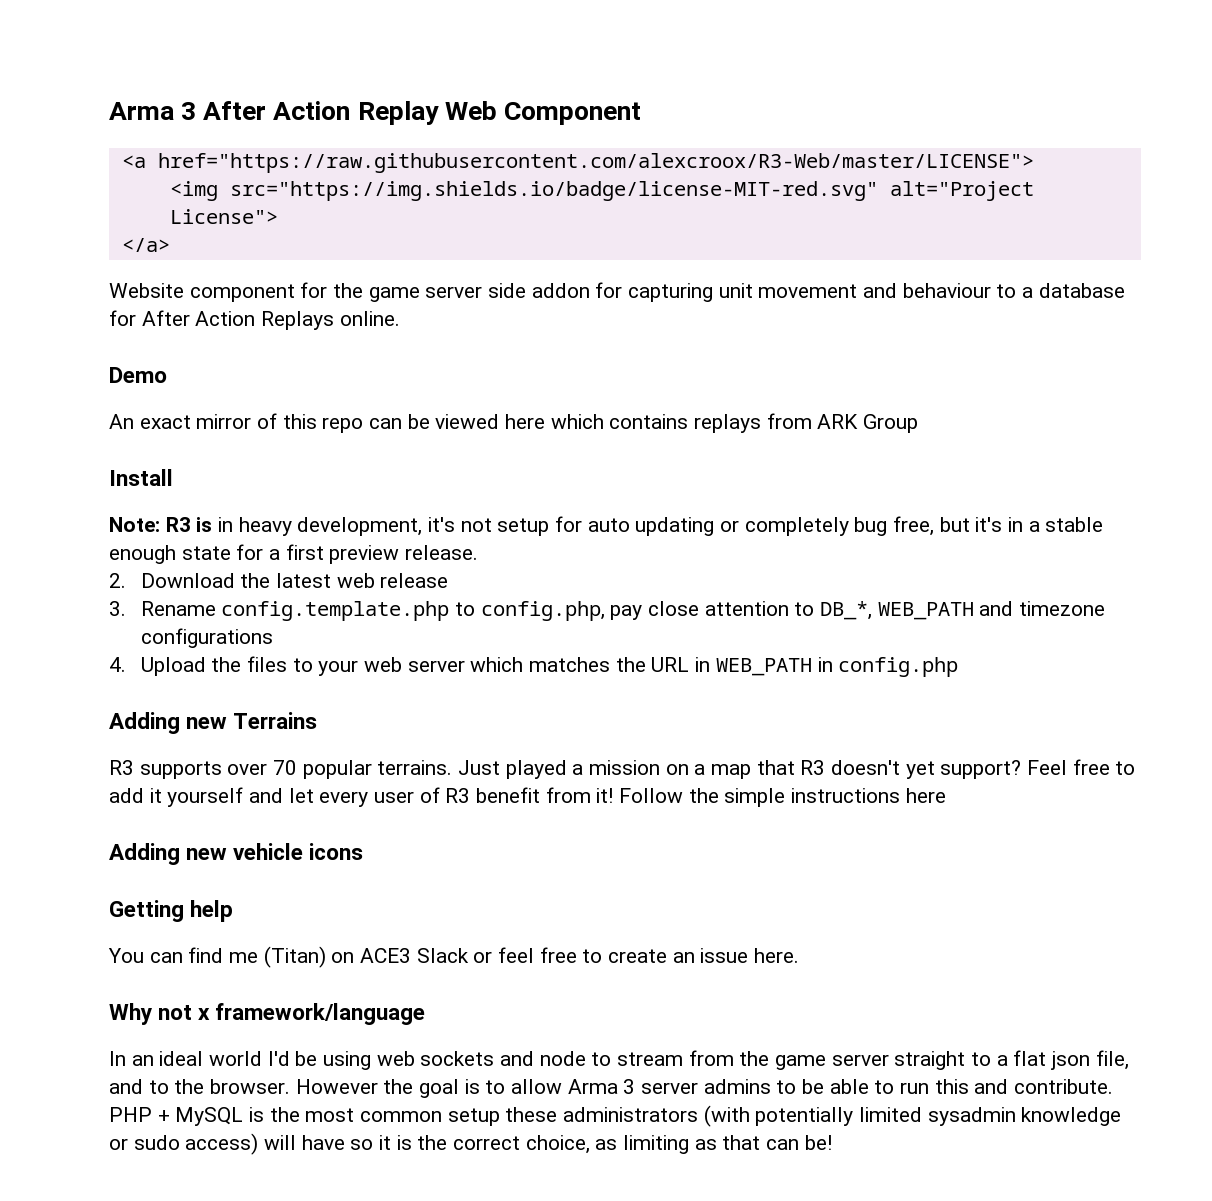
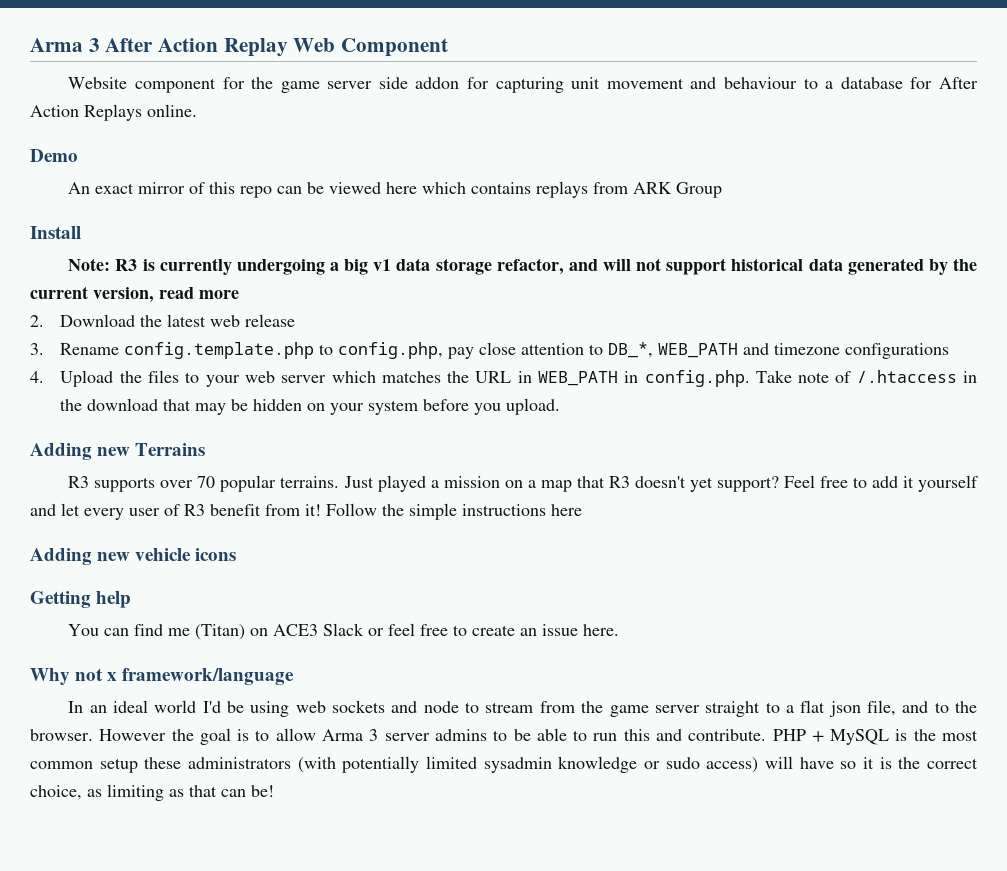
[121,153,1034,173] [169,181,1034,201] [169,209,278,224] [121,238,170,252] // <a href="https://raw.githubusercontent.com/alexcroox/R3-Web/master/LICENSE"> // <img src="https://img.shields.io/badge/license-MIT-red.svg" alt="Project License"> // </a> -> (449, 47) none
[218,516,1104,536] [109,544,479,564] in heavy development, it's not setup for auto updating or completely bug free, but it's in a stable enough state for a first preview release. -> [159,258,978,275] [30,286,239,303] currently undergoing a big v1 data storage refactor, and will not support historical data generated by the current version, read more
[838,657,959,677] config.php -> [644,370,978,387] [60,398,561,415] config.php. Take note of /.htaccess in the download that may be hidden on your system before you upload.

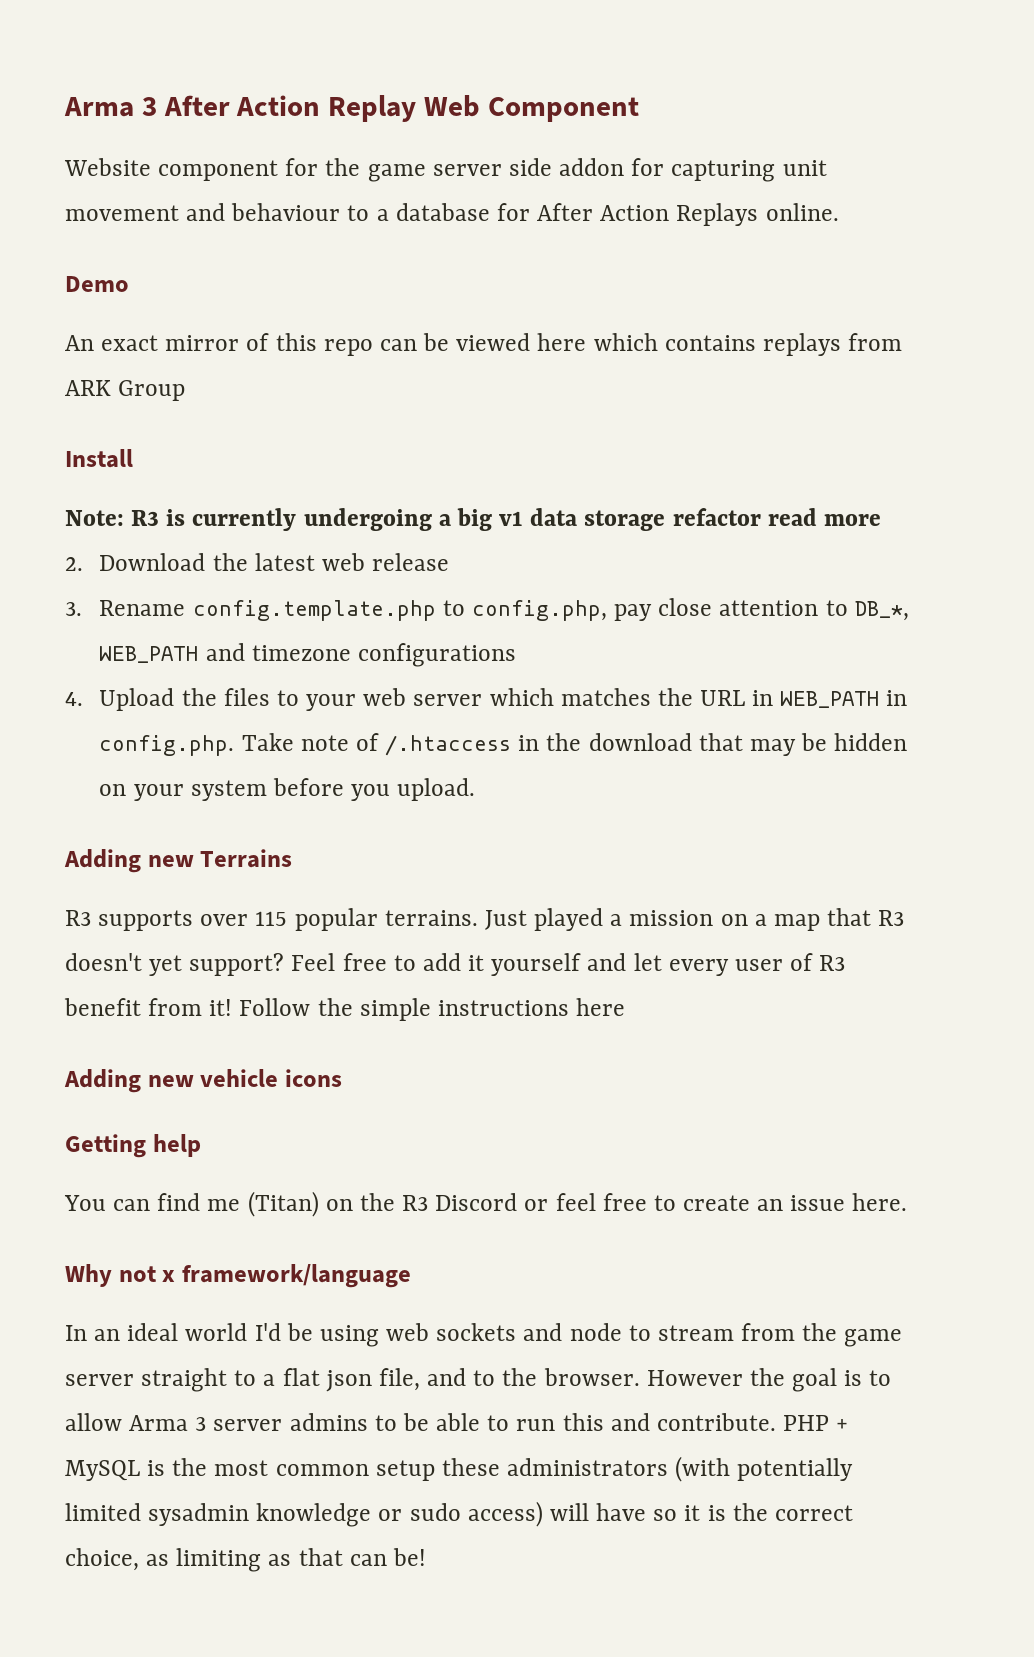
[496,258,978,275] [30,286,154,303] refactor, and will not support historical data generated by the current version, -> [672,508,761,526] refactor
[197,476,216,488] 70 -> [255,911,288,926] 115
[273,623,365,636] ACE3 Slack -> [359,1193,518,1211] the R3 Discord

